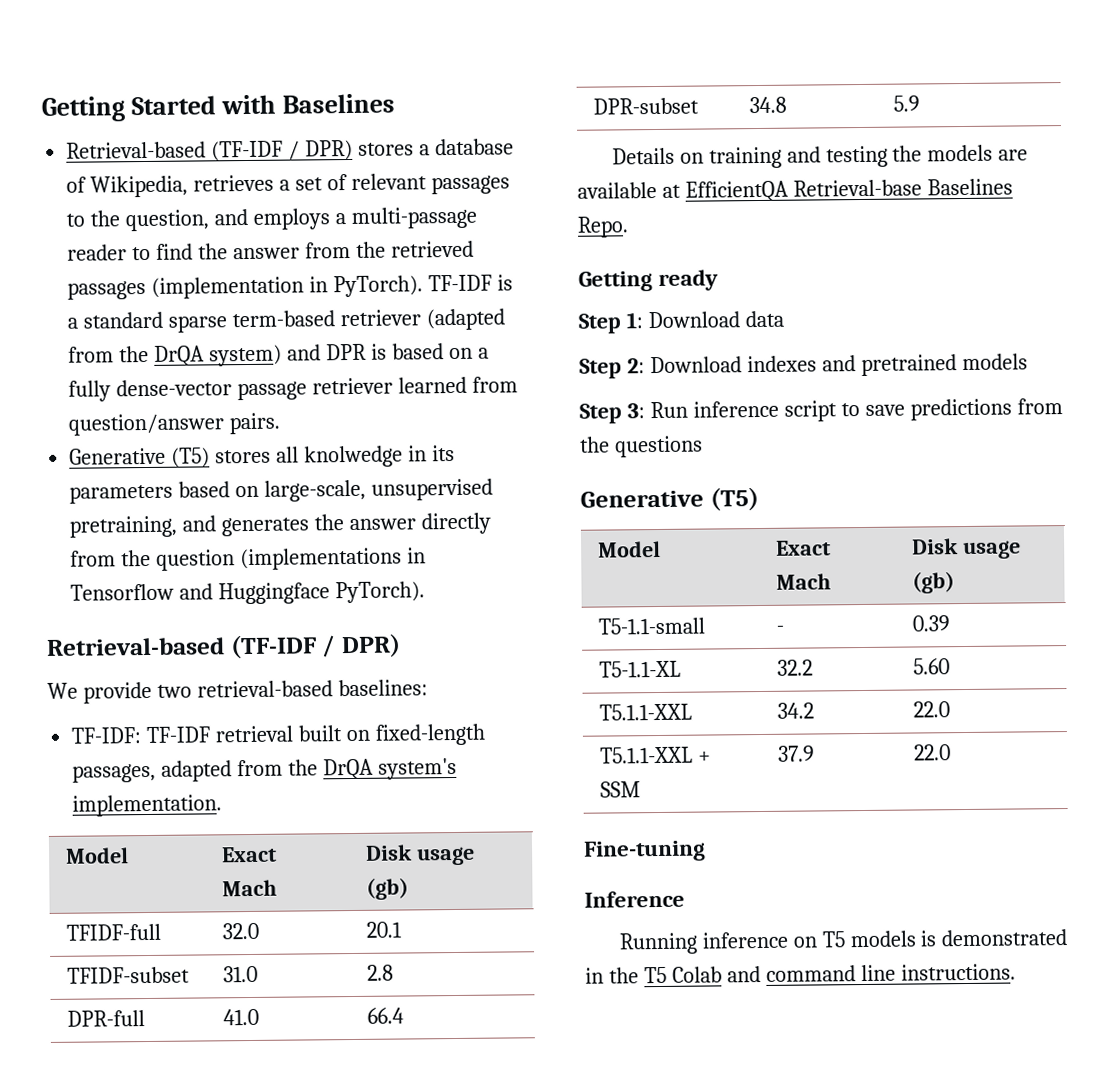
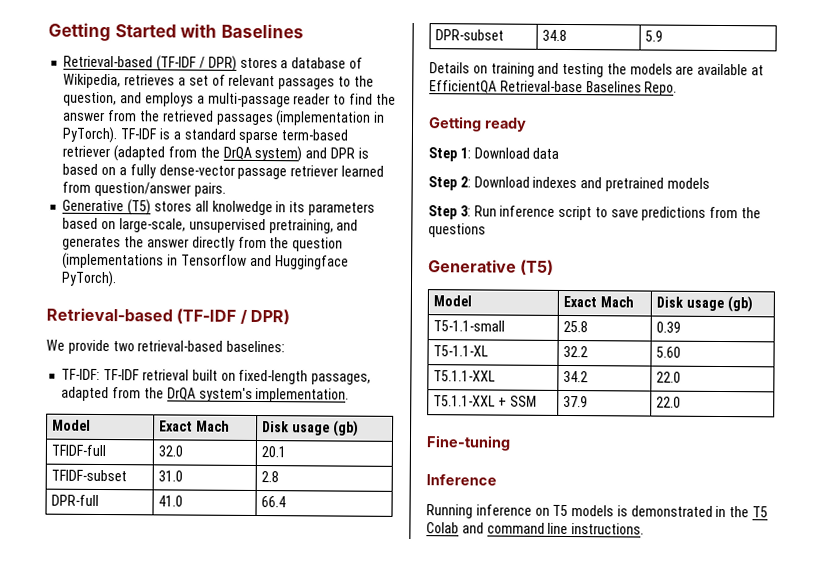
[776,625,785,633] - -> [562,320,588,333] 25.8

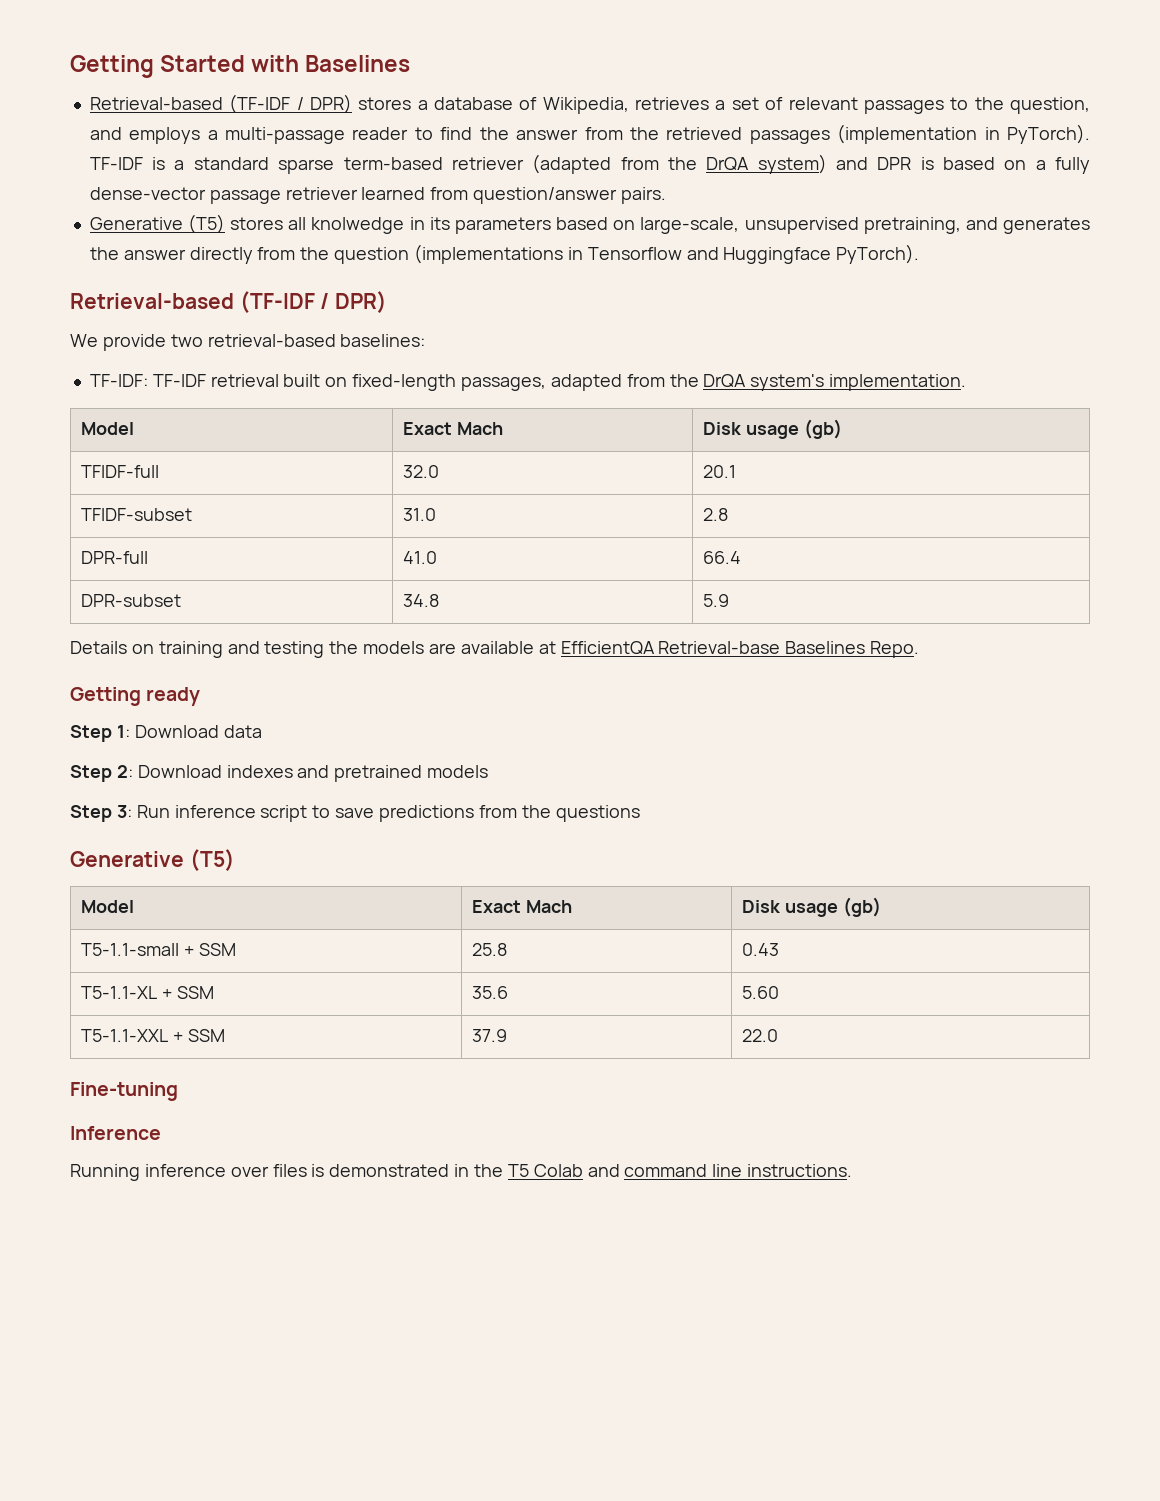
(505, 326) none -> [183,943,236,956] + SSM
[655,321,681,333] 0.39 -> [742,943,780,956] 0.43
[562,345,588,358] [655,346,681,358] [432,370,495,382] [562,370,588,383] [655,371,681,383] [432,395,495,407] | 32.2 | 5.60 // T5.1.1-XXL | 34.2 | 22.0 // T5.1.1-XXL -> [161,986,214,999] [472,986,509,999] [742,986,780,999] [81,1029,169,1042] + SSM | 35.6 | 5.60 // T5-1.1-XXL
[534,504,615,517] on T5 models -> [230,1164,307,1177] over files

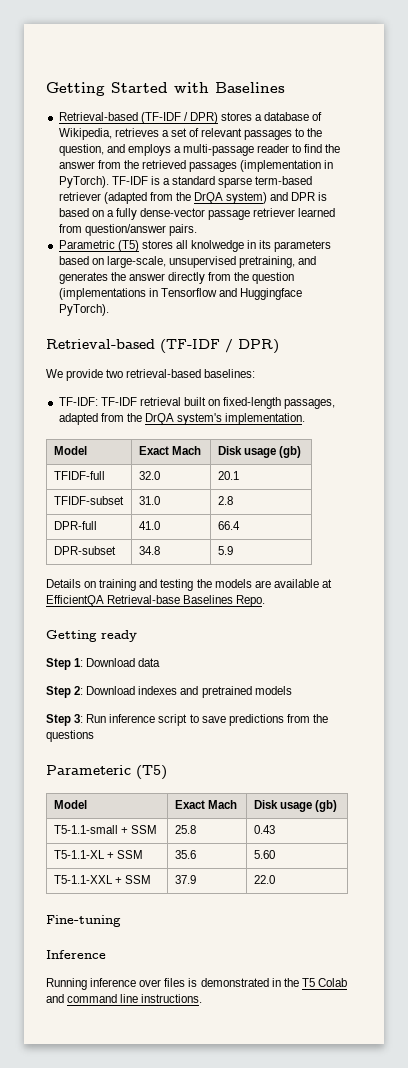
[89,217,183,230] Generative -> [58,240,115,249] Parametric
[70,851,184,867] Generative -> [46,765,131,775] Parameteric

